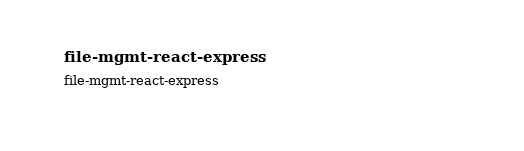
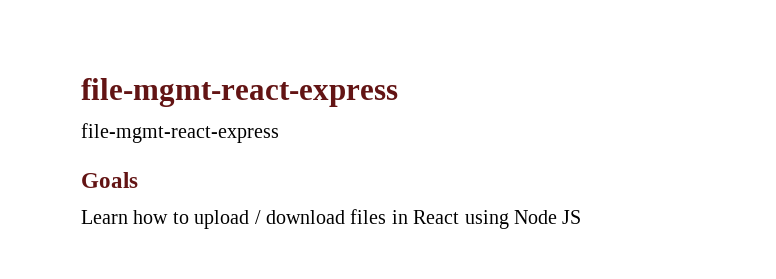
(219, 81) none -> [81,172,138,188] [81,209,582,229] // Goals // Learn how to upload / download files in React using Node JS

